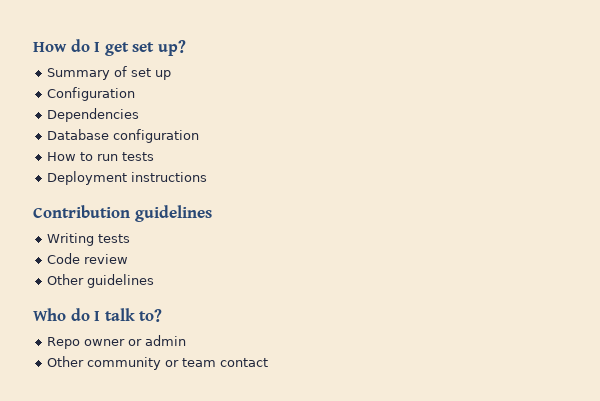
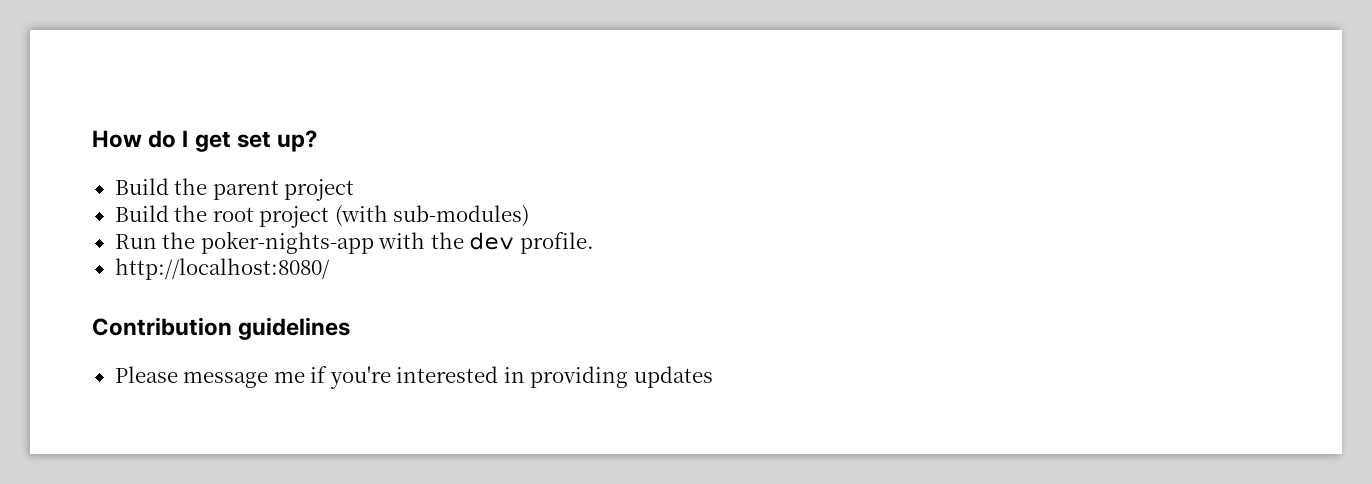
[47,66,172,80] [47,87,136,101] [47,108,140,122] [47,129,200,143] [47,152,155,161] [47,171,208,185] [33,205,212,222] [47,233,131,246] [47,253,129,264] [47,274,155,288] [33,308,163,322] [47,335,187,349] [47,356,269,370] Summary of set up // Configuration // Dependencies // Database configuration // How to run tests // Deployment instructions // Contribution guidelines // Writing tests // Code review // Other guidelines // Who do I talk to? // Repo owner or admin // Other community or team contact -> [114,178,355,201] [114,205,530,228] [114,231,594,254] [114,258,330,280] [92,317,351,340] [114,366,713,389] Build the parent project // Build the root project (with sub-modules) // Run the poker-nights-app with the dev profile. // http://localhost:8080/ // Contribution guidelines // Please message me if you're interested in providing updates

